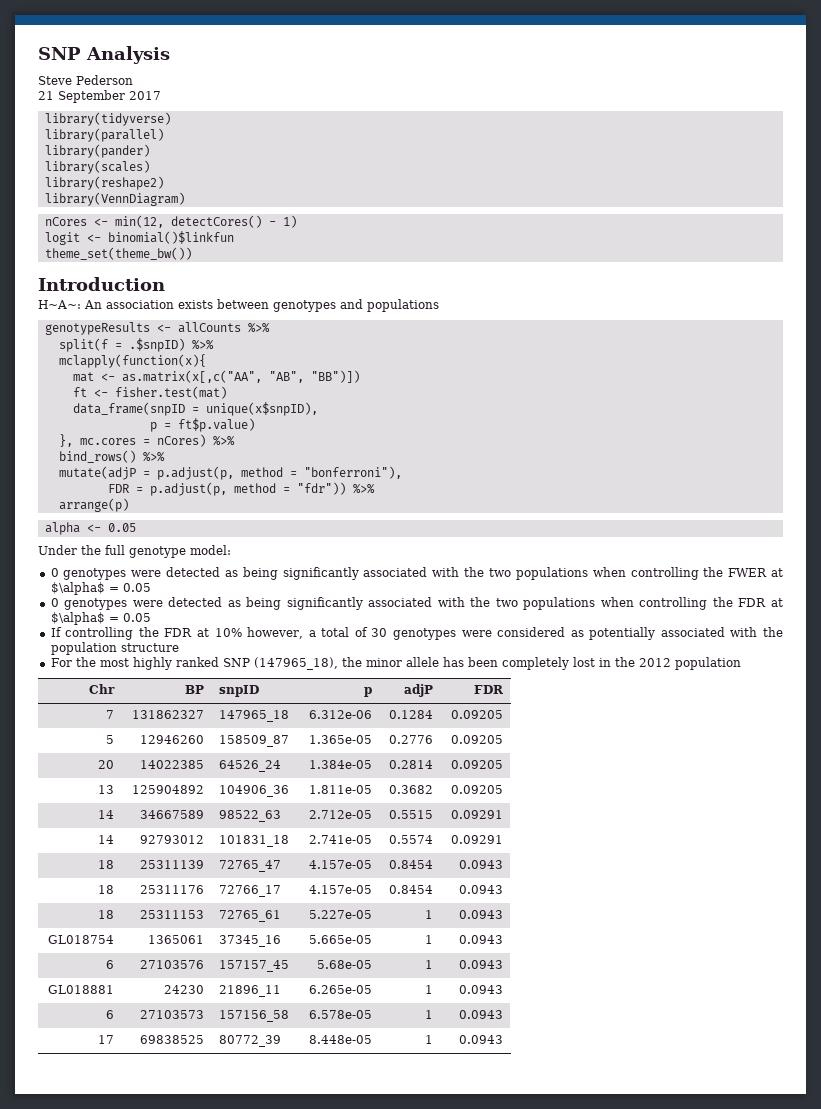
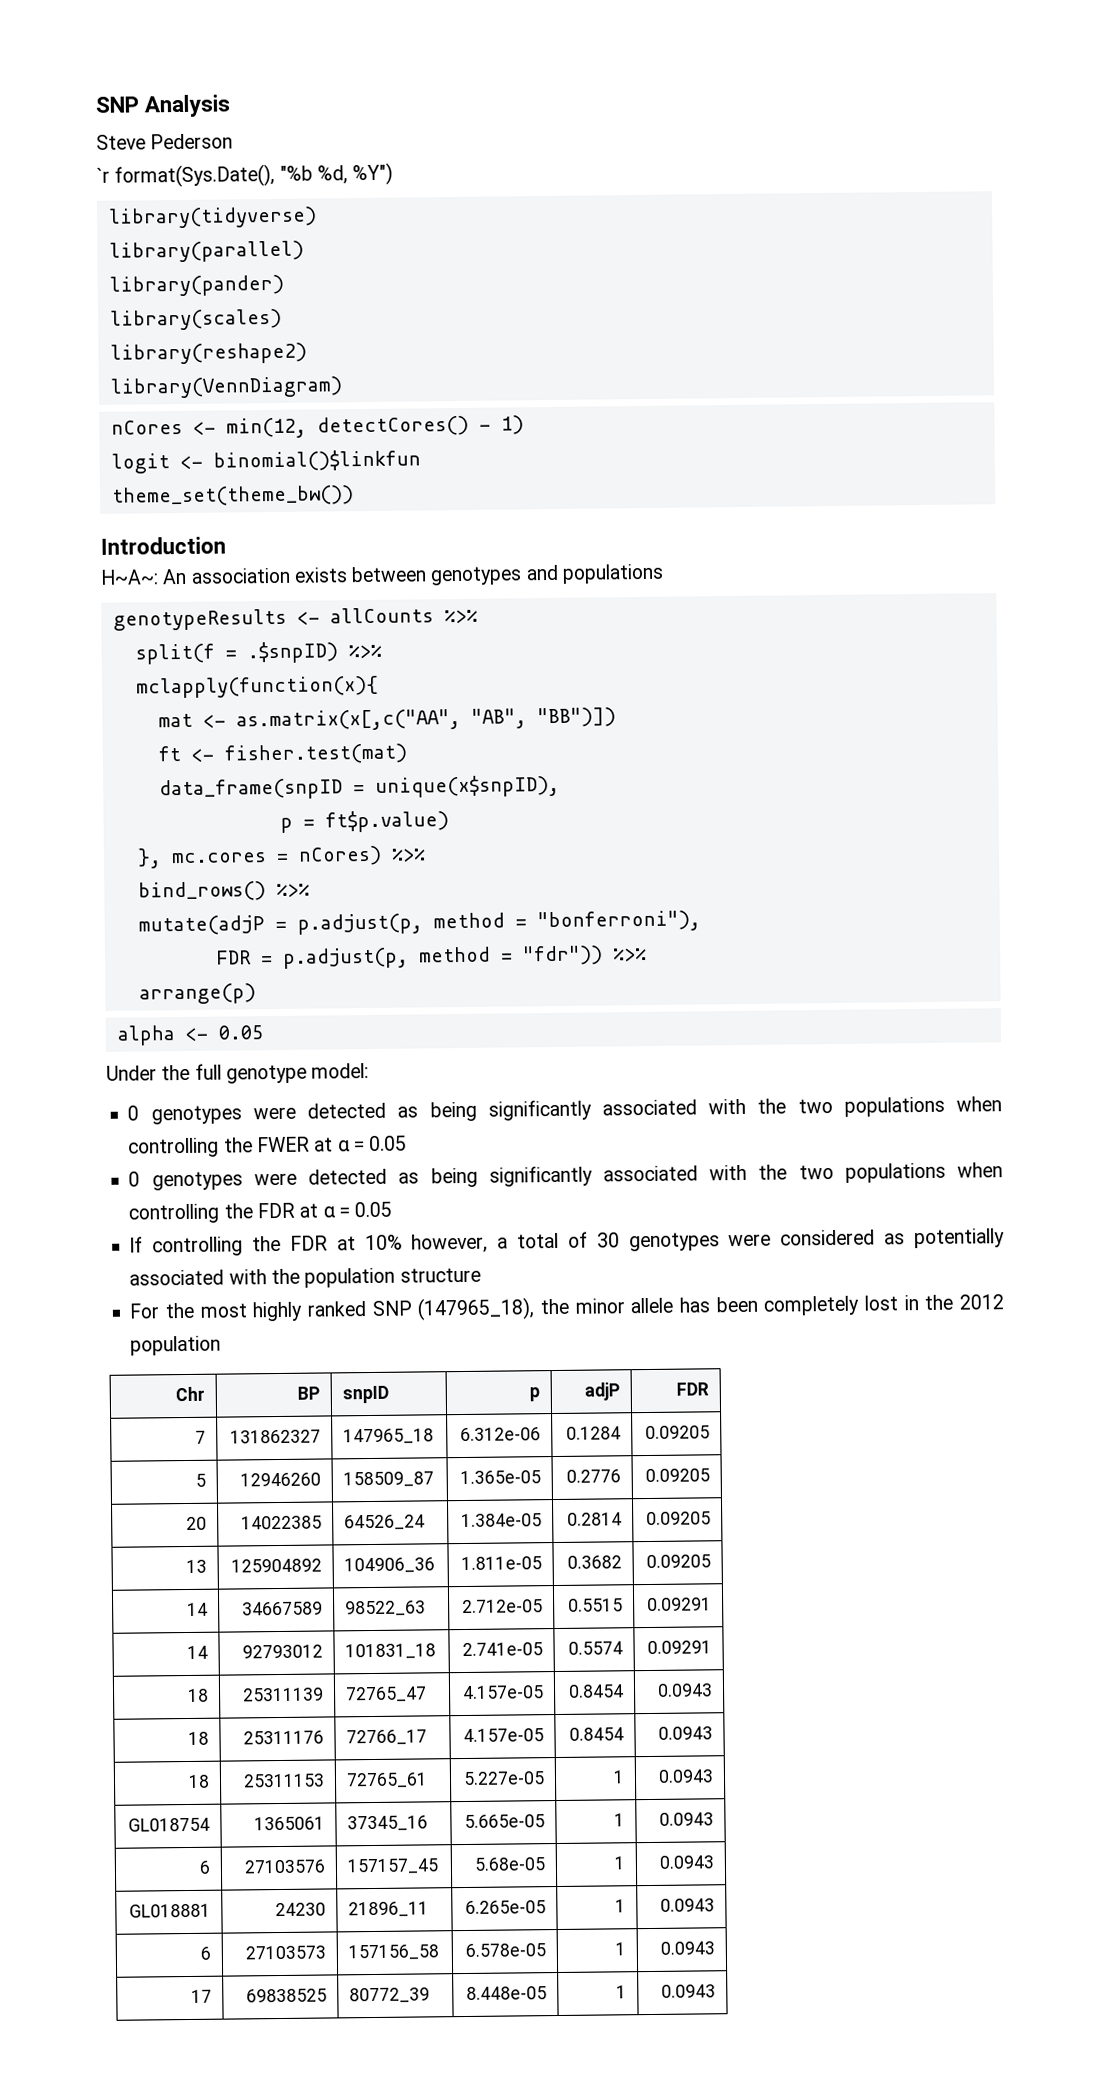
[38,90,161,103] 21 September 2017 -> [96,162,394,188] `r format(Sys.Date(), "%b %d, %Y")
[50,582,105,595] $\alpha$ -> [337,1140,351,1152] α
[50,612,105,625] $\alpha$ -> [322,1206,336,1218] α

